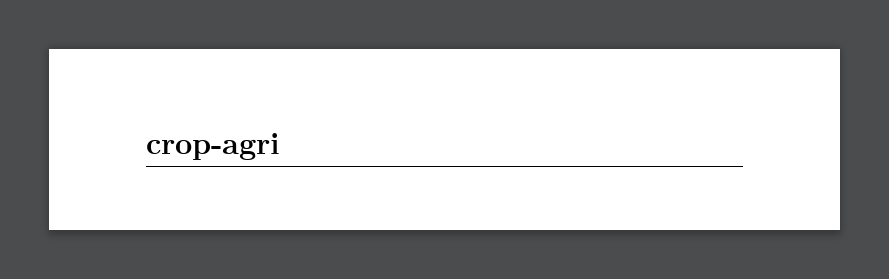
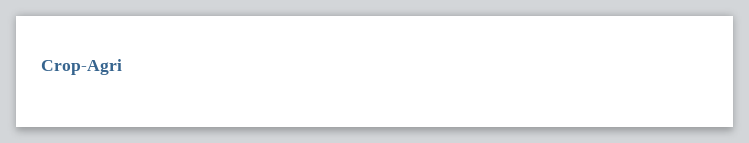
[146,133,280,160] crop-agri -> [41,59,122,75] Crop-Agri

